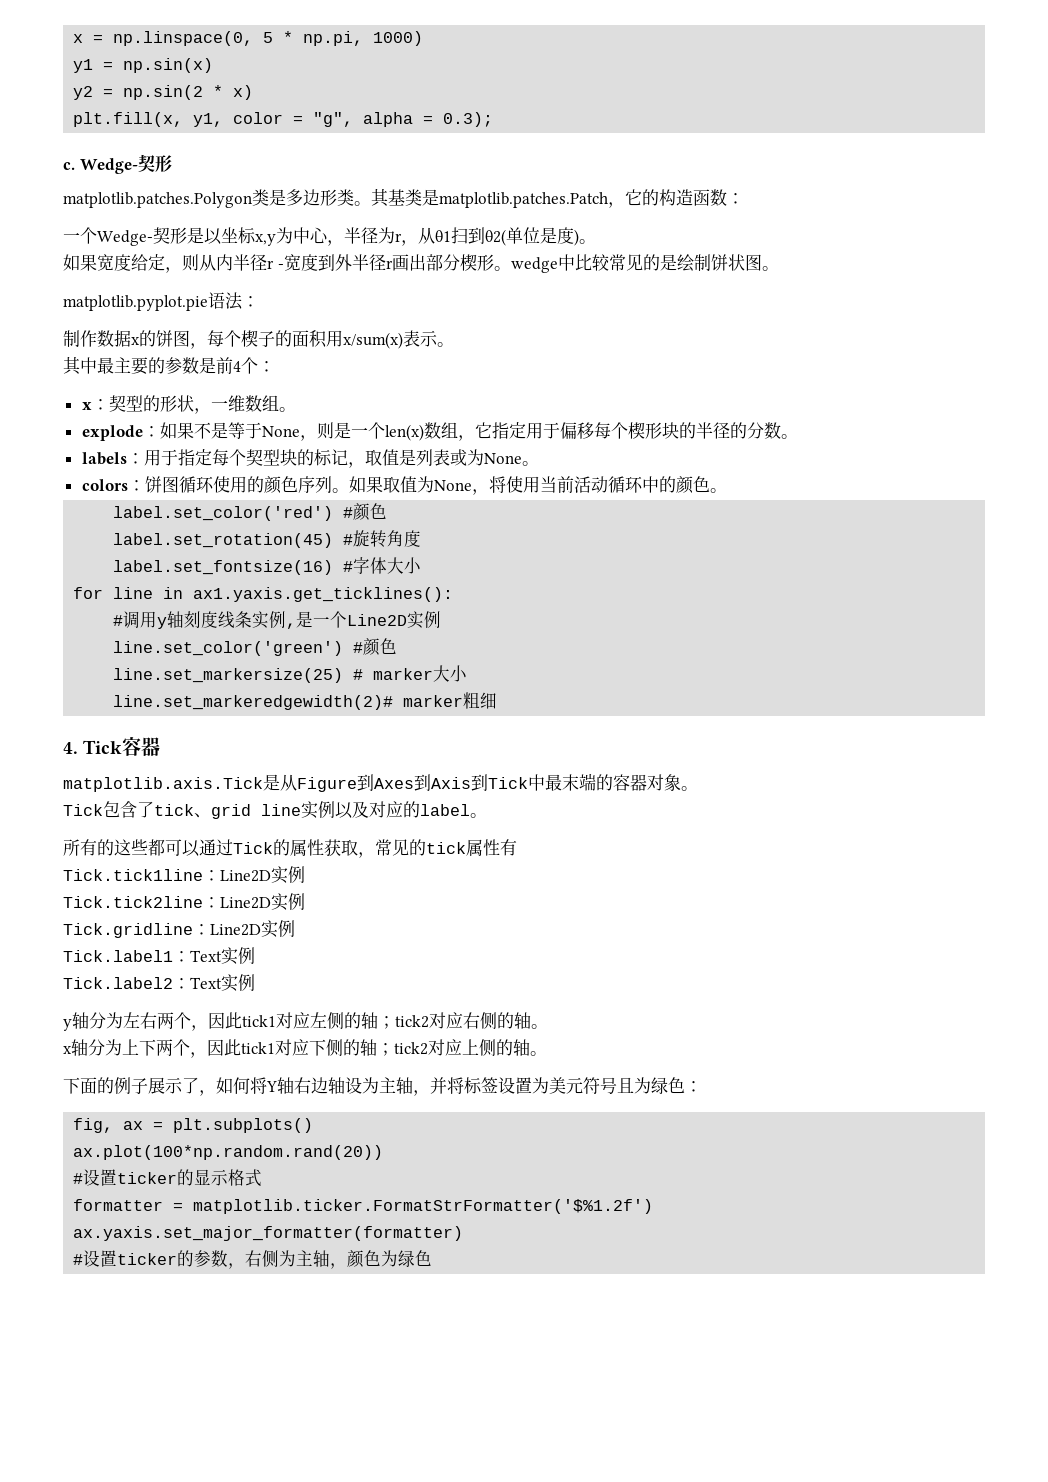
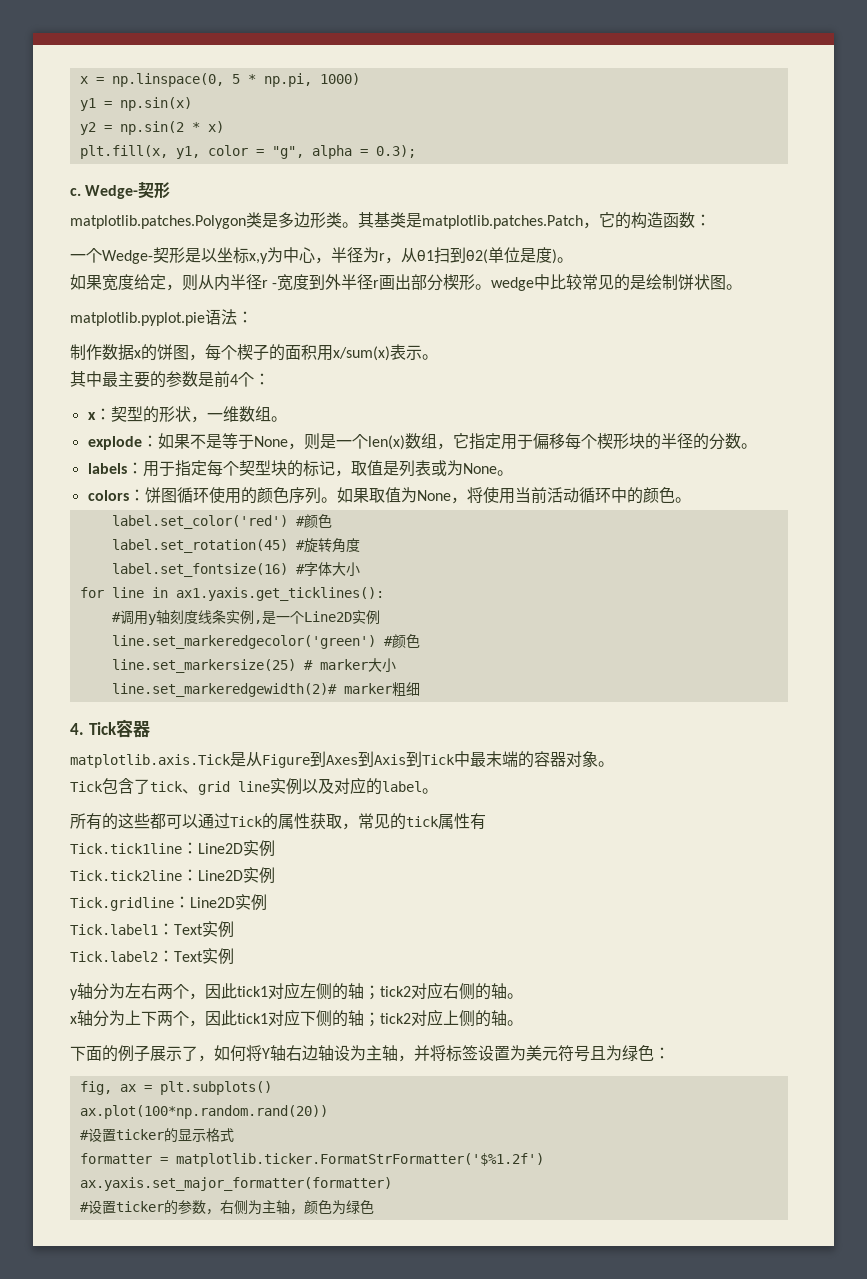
[113,641,344,656] line.set_color('green') -> [111,635,376,649] line.set_markeredgecolor('green')

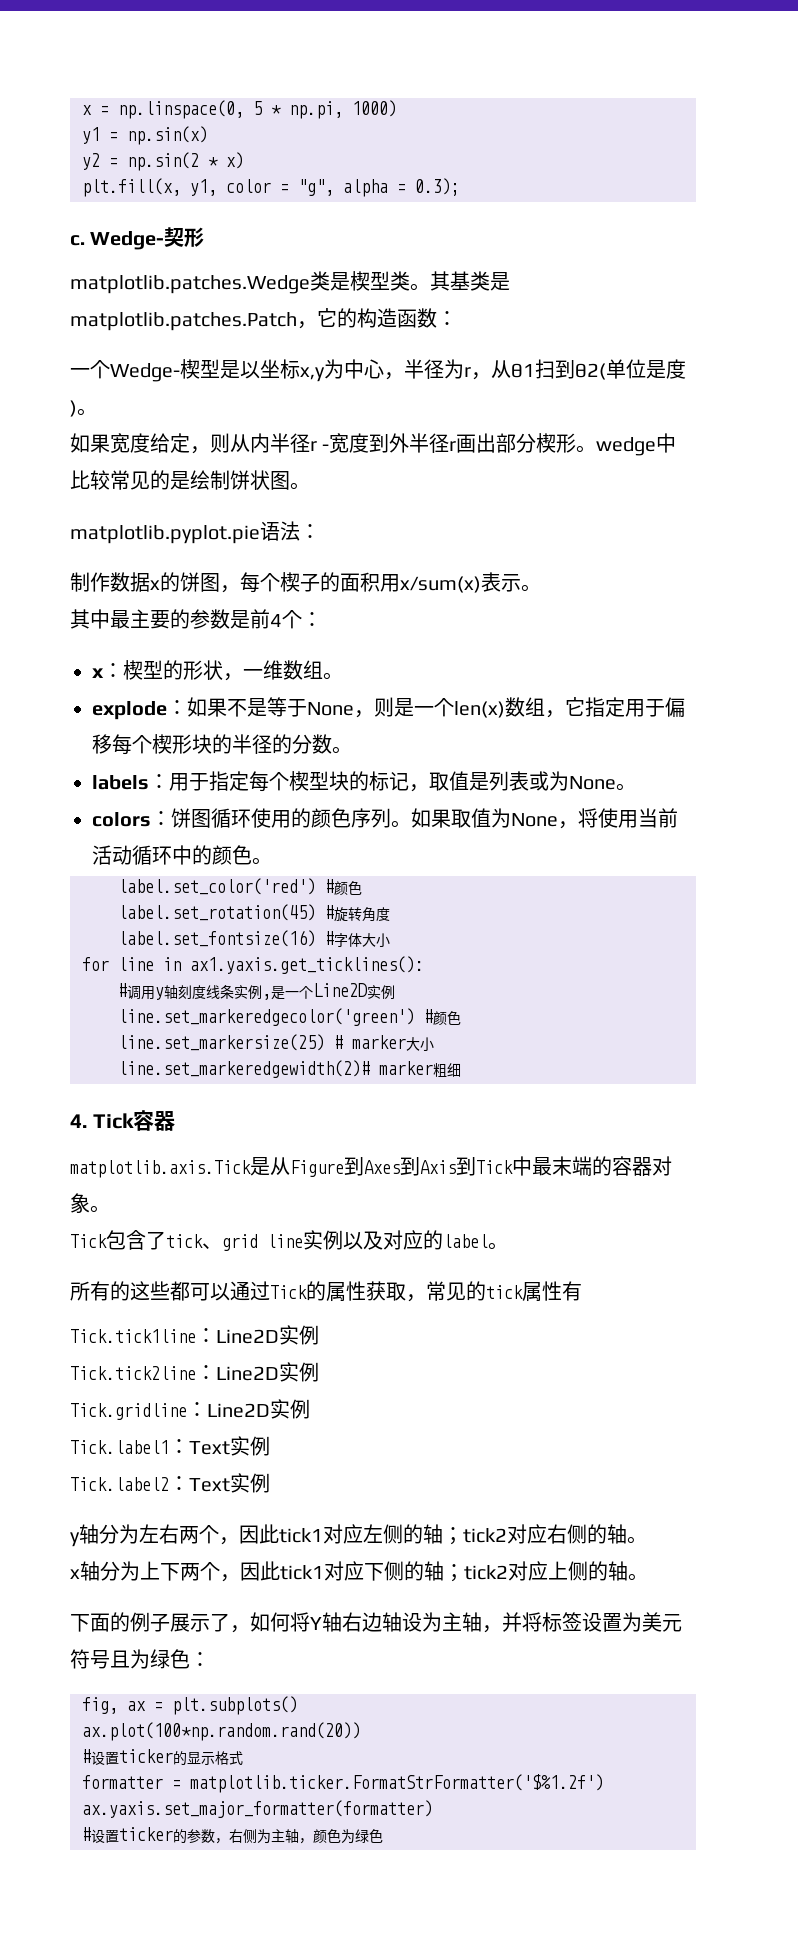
[70,212,326,229] matplotlib.patches.Polygon类是多边形 -> [70,271,390,294] matplotlib.patches.Wedge类是楔型
[153,247,185,263] 契形 -> [180,359,220,379] 楔型
[110,406,127,422] 契 -> [123,660,143,680] 楔
[238,460,255,476] 契 -> [289,771,309,791] 楔

